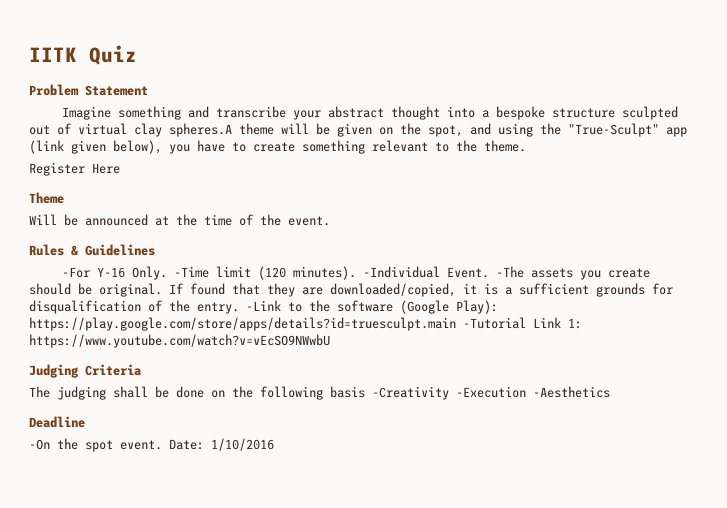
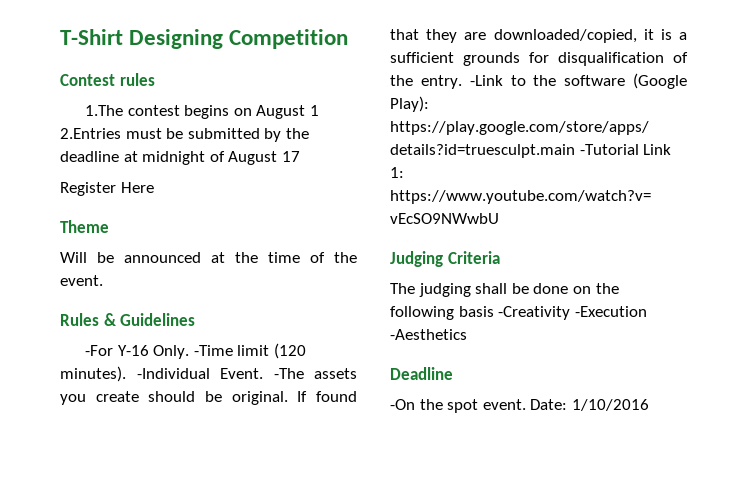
[29,45,137,65] [29,84,148,96] [61,106,678,120] [29,123,687,137] [29,140,526,154] IITK Quiz // Problem Statement // Imagine something and transcribe your abstract thought into a bespoke structure sculpted out of virtual clay spheres.A theme will be given on the spot, and using the "True-Sculpt" app (link given below), you have to create something relevant to the theme. -> [60,29,349,49] [60,73,155,86] [85,105,320,119] [60,128,309,142] [60,151,300,165] T-Shirt Designing Competition // Contest rules // 1.The contest begins on August 1 2.Entries must be submitted by the deadline at midnight of August 17

